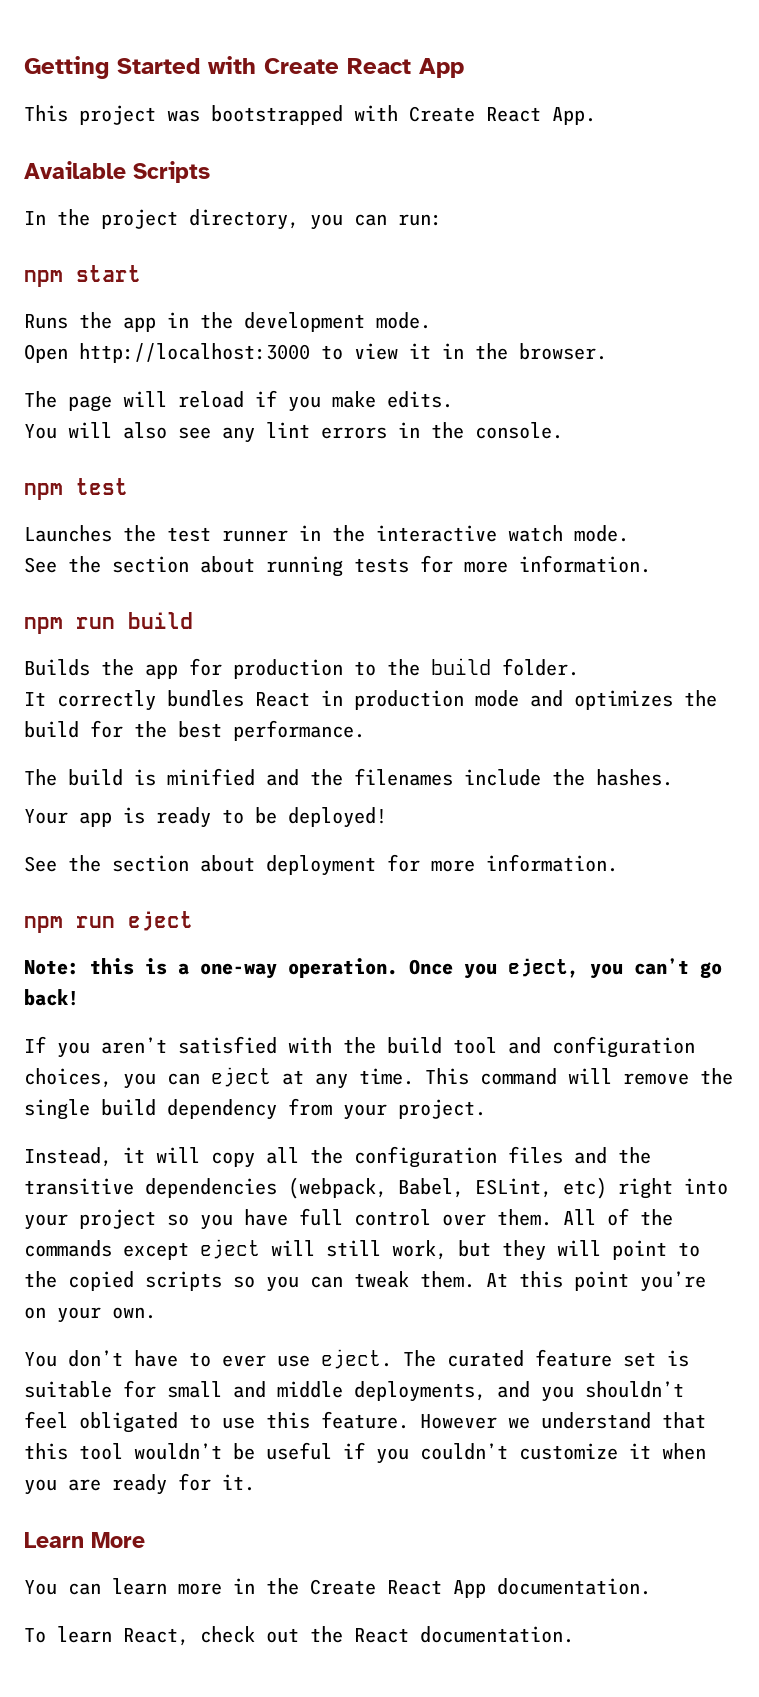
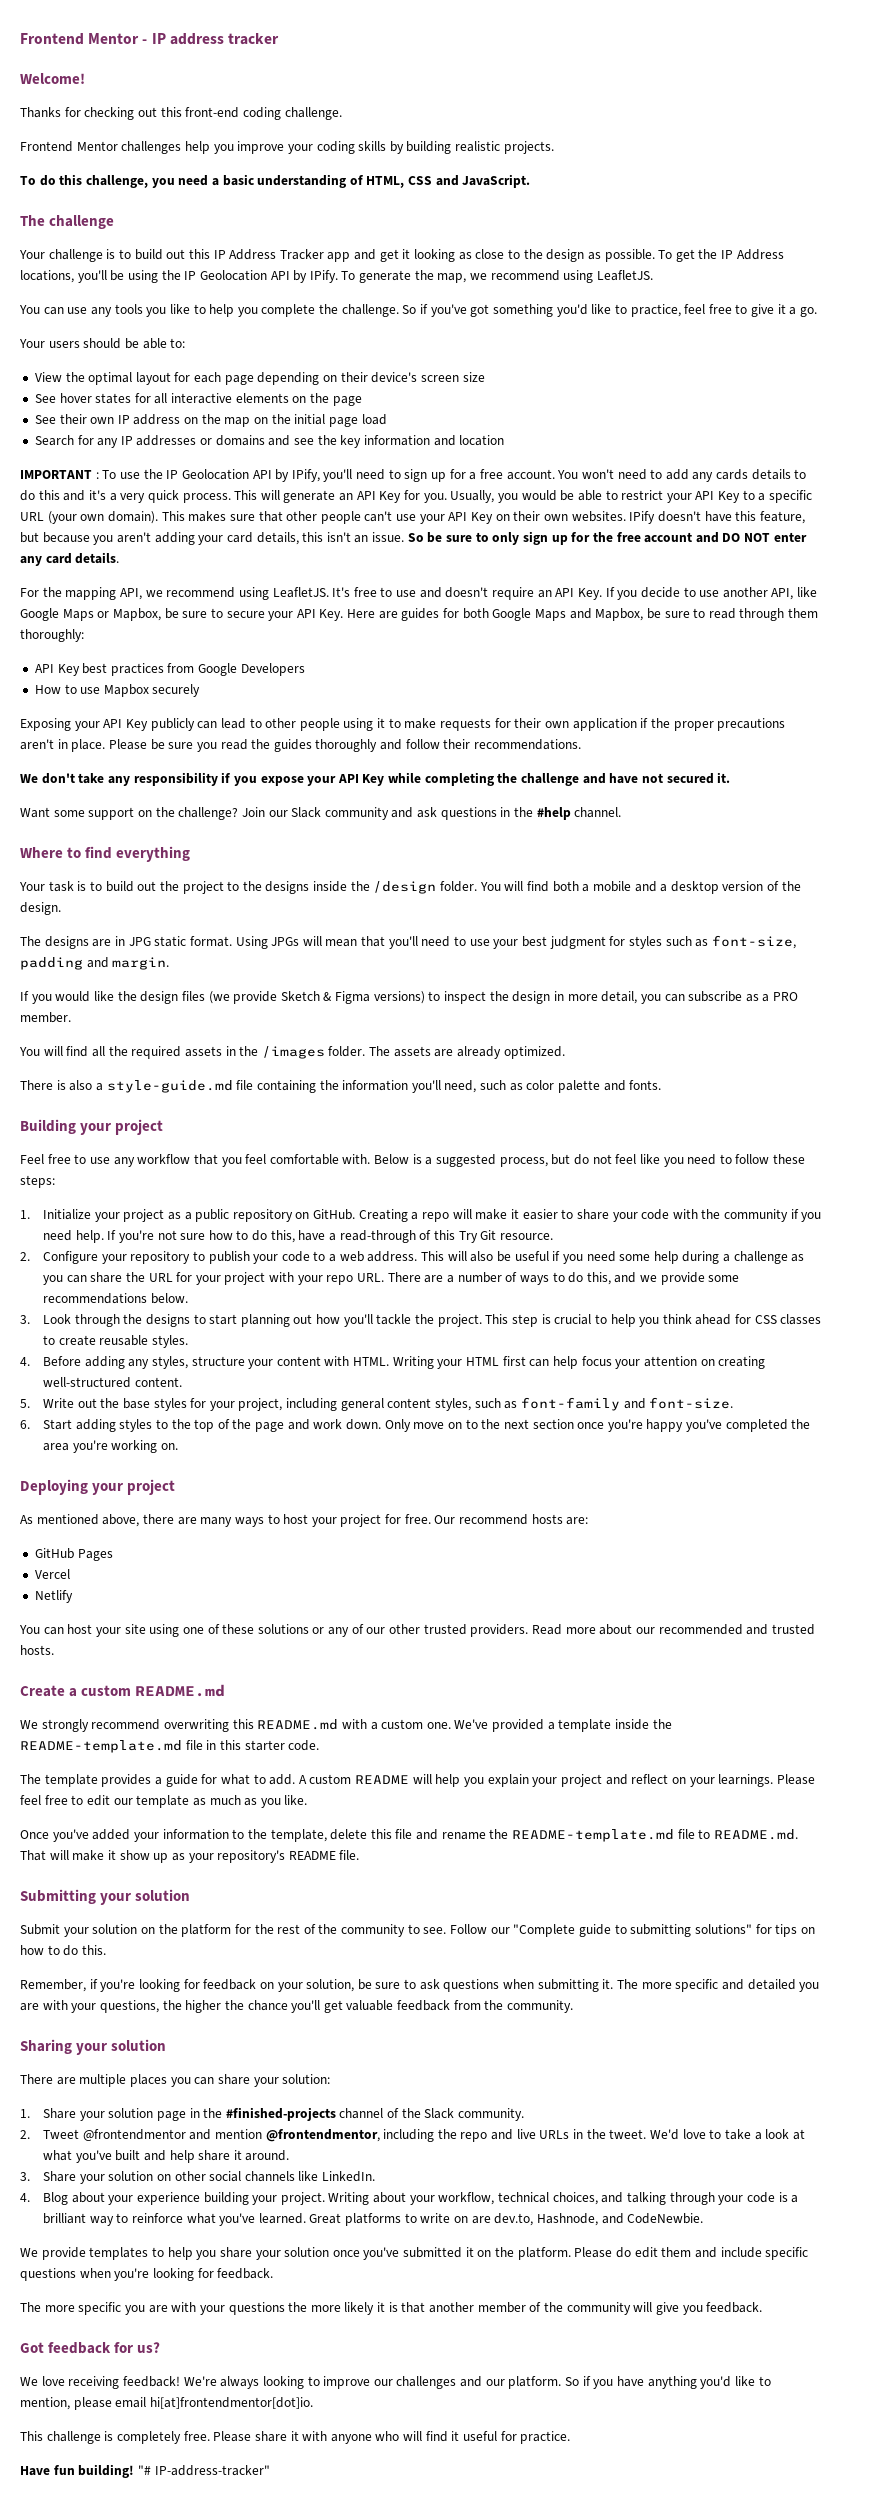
[24,56,464,79] [24,105,596,125] [24,161,210,183] [24,209,442,230] [24,265,141,287] [24,312,431,332] [24,343,607,363] [24,390,453,412] [24,422,563,443] [24,478,128,500] [24,525,629,542] [24,555,651,577] [24,612,193,634] [24,658,579,679] [24,690,717,711] [24,720,365,741] [24,768,673,786] [24,807,387,828] [24,854,618,876] [24,911,193,933] [24,958,722,979] [24,989,79,1006] [24,1036,695,1058] [24,1067,733,1089] [24,1098,486,1120] [24,1146,651,1168] [24,1177,728,1199] [24,1208,673,1230] [24,1239,700,1261] [24,1271,706,1292] [24,1307,156,1323] [24,1349,689,1369] [24,1380,684,1402] [24,1411,706,1433] [24,1442,706,1464] [24,1473,255,1495] [24,1532,145,1548] [24,1578,651,1598] [24,1626,574,1646] Getting Started with Create React App // This project was bootstrapped with Create React App. // Available Scripts // In the project directory, you can run: // npm start // Runs the app in the development mode. // Open http://localhost:3000 to view it in the browser. // The page will reload if you make edits. // You will also see any lint errors in the console. // npm test // Launches the test runner in the interactive watch mode. // See the section about running tests for more information. // npm run build // Builds the app for production to the build folder. // It correctly bundles React in production mode and optimizes the build for the best performance. // The build is minified and the filenames include the hashes. // Your app is ready to be deployed! // See the section about deployment for more information. // npm run eject // Note: this is a one-way operation. Once you eject, you can’t go back! // If you aren’t satisfied with the build tool and configuration choices, you can eject at any time. This command will remove the single build dependency from your project. // Instead, it will copy all the configuration files and the transitive dependencies (webpack, Babel, ESLint, etc) right into your project so you have full control over them. All of the commands except eject will still work, but they will point to the copied scripts so you can tweak them. At this point you’re on your own. // You don’t have to ever use eject. The curated feature set is suitable for small and middle deployments, and you shouldn’t feel obligated to use this feature. However we understand that this tool wouldn’t be useful if you couldn’t customize it when you are ready for it. // Learn More // You can learn more in the Create React App documentation. // To learn React, check out the React documentation. -> [20,33,279,45] [20,73,85,84] [20,107,342,120] [20,141,554,154] [20,174,531,188] [20,215,115,229] [19,249,784,262] [20,270,653,283] [19,304,818,317] [19,338,186,349] [34,372,485,385] [34,393,362,406] [34,414,387,427] [34,435,505,448] [20,469,807,482] [20,490,813,503] [20,511,805,524] [20,531,807,545] [20,552,120,566] [20,587,818,600] [20,608,819,621] [20,629,84,642] [34,663,305,676] [34,684,201,697] [20,718,786,731] [20,739,582,752] [20,772,731,786] [20,807,622,820] [20,846,191,862] [19,881,801,894] [20,902,61,915] [20,935,796,949] [20,957,170,970] [20,991,799,1004] [20,1012,71,1023] [19,1046,565,1059] [20,1080,662,1093] [20,1119,164,1135] [20,1154,806,1167] [20,1175,55,1188] [20,1209,822,1222] [42,1230,553,1243] [20,1251,805,1264] [42,1272,740,1285] [42,1293,188,1304] [20,1314,822,1327] [42,1335,188,1348] [20,1356,766,1369] [42,1377,182,1388] [20,1397,734,1411] [20,1419,811,1432] [42,1440,178,1453] [20,1479,176,1495] [20,1514,589,1527] [34,1548,113,1561] [34,1569,70,1579] [34,1590,73,1603] [19,1624,815,1637] [20,1645,54,1655] [20,1684,226,1697] [20,1719,672,1732] [20,1740,320,1753] [20,1774,815,1787] [20,1795,308,1808] [20,1829,798,1842] [20,1850,360,1863] [20,1889,191,1905] [20,1924,815,1937] [20,1945,106,1956] [20,1979,820,1992] [20,2000,574,2013] [20,2039,167,2055] [20,2074,331,2087] [20,2107,525,2121] [20,2129,805,2142] [42,2150,290,2163] [20,2171,376,2184] [20,2192,799,2205] [42,2213,704,2226] [20,2247,809,2260] [20,2268,274,2281] [20,2302,763,2315] [20,2342,161,2354] [20,2376,771,2389] [20,2397,313,2410] [20,2431,571,2444] [20,2464,270,2478] Frontend Mentor - IP address tracker // Welcome! // Thanks for checking out this front-end coding challenge. // Frontend Mentor challenges help you improve your coding skills by building realistic projects. // To do this challenge, you need a basic understanding of HTML, CSS and JavaScript. // The challenge // Your challenge is to build out this IP Address Tracker app and get it looking as close to the design as possible. To get the IP Address locations, you'll be using the IP Geolocation API by IPify. To generate the map, we recommend using LeafletJS. // You can use any tools you like to help you complete the challenge. So if you've got something you'd like to practice, feel free to give it a go. // Your users should be able to: // View the optimal layout for each page depending on their device's screen size // See hover states for all interactive elements on the page // See their own IP address on the map on the initial page load // Search for any IP addresses or domains and see the key information and location // IMPORTANT : To use the IP Geolocation API by IPify, you'll need to sign up for a free account. You won't need to add any cards details to do this and it's a very quick process. This will generate an API Key for you. Usually, you would be able to restrict your API Key to a specific URL (your own domain). This makes sure that other people can't use your API Key on their own websites. IPify doesn't have this feature, but because you aren't adding your card details, this isn't an issue. So be sure to only sign up for the free account and DO NOT enter any card details. // For the mapping API, we recommend using LeafletJS. It's free to use and doesn't require an API Key. If you decide to use another API, like Google Maps or Mapbox, be sure to secure your API Key. Here are guides for both Google Maps and Mapbox, be sure to read through them thoroughly: // API Key best practices from Google Developers // How to use Mapbox securely // Exposing your API Key publicly can lead to other people using it to make requests for their own application if the proper precautions aren't in place. Please be sure you read the guides thoroughly and follow their recommendations. // We don't take any responsibility if you expose your API Key while completing the challenge and have not secured it. // Want some support on the challenge? Join our Slack community and ask questions in the #help channel. // Where to find everything // Your task is to build out the project to the designs inside the /design folder. You will find both a mobile and a desktop version of the design. // The designs are in JPG static format. Using JPGs will mean that you'll need to use your best judgment for styles such as font-size, padding and margin. // If you would like the design files (we provide Sketch & Figma versions) to inspect the design in more detail, you can subscribe as a PRO member. // You will find all the required assets in the /images folder. The assets are already optimized. // There is also a style-guide.md file containing the information you'll need, such as color palette and fonts. // Building your project // Feel free to use any workflow that you feel comfortable with. Below is a suggested process, but do not feel like you need to follow these steps: // 1. Initialize your project as a public repository on GitHub. Creating a repo will make it easier to share your code with the community if you need help. If you're not sure how to do this, have a read-through of this Try Git resource. // 2. Configure your repository to publish your code to a web address. This will also be useful if you need some help during a challenge as you can share the URL for your project with your repo URL. There are a number of ways to do this, and we provide some recommendations below. // 3. Look through the designs to start planning out how you'll tackle the project. This step is crucial to help you think ahead for CSS classes to create reusable styles. // 4. Before adding any styles, structure your content with HTML. Writing your HTML first can help focus your attention on creating well-structured content. // 5. Write out the base styles for your project, including general content styles, such as font-family and font-size. // 6. Start adding styles to the top of the page and work down. Only move on to the next section once you're happy you've completed the area you're working on. // Deploying your project // As mentioned above, there are many ways to host your project for free. Our recommend hosts are: // GitHub Pages // Vercel // Netlify // You can host your site using one of these solutions or any of our other trusted providers. Read more about our recommended and trusted hosts. // Create a custom README.md // We strongly recommend overwriting this README.md with a custom one. We've provided a template inside the README-template.md file in this starter code. // The template provides a guide for what to add. A custom README will help you explain your project and reflect on your learnings. Please feel free to edit our template as much as you like. // Once you've added your information to the template, delete this file and rename the README-template.md file to README.md. That will make it show up as your repository's README file. // Submitting your solution // Submit your solution on the platform for the rest of the community to see. Follow our "Complete guide to submitting solutions" for tips on how to do this. // Remember, if you're looking for feedback on your solution, be sure to ask questions when submitting it. The more specific and detailed you are with your questions, the higher the chance you'll get valuable feedback from the community. // Sharing your solution // There are multiple places you can share your solution: // 1. Share your solution page in the #finished-projects channel of the Slack community. // 2. Tweet @frontendmentor and mention @frontendmentor, including the repo and live URLs in the tweet. We'd love to take a look at what you've built and help share it around. // 3. Share your solution on other social channels like LinkedIn. // 4. Blog about your experience building your project. Writing about your workflow, technical choices, and talking through your code is a brilliant way to reinforce what you've learned. Great platforms to write on are dev.to, Hashnode, and CodeNewbie. // We provide templates to help you share your solution once you've submitted it on the platform. Please do edit them and include specific questions when you're looking for feedback. // The more specific you are with your questions the more likely it is that another member of the community will give you feedback. // Got feedback for us? // We love receiving feedback! We're always looking to improve our challenges and our platform. So if you have anything you'd like to mention, please email hi[at]frontendmentor[dot]io. // This challenge is completely free. Please share it with anyone who will find it useful for practice. // Have fun building! "# IP-address-tracker"

